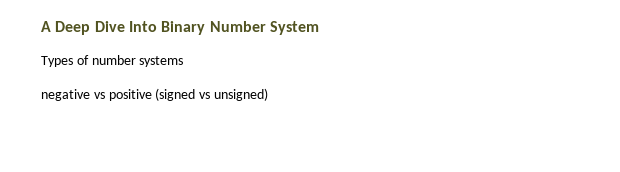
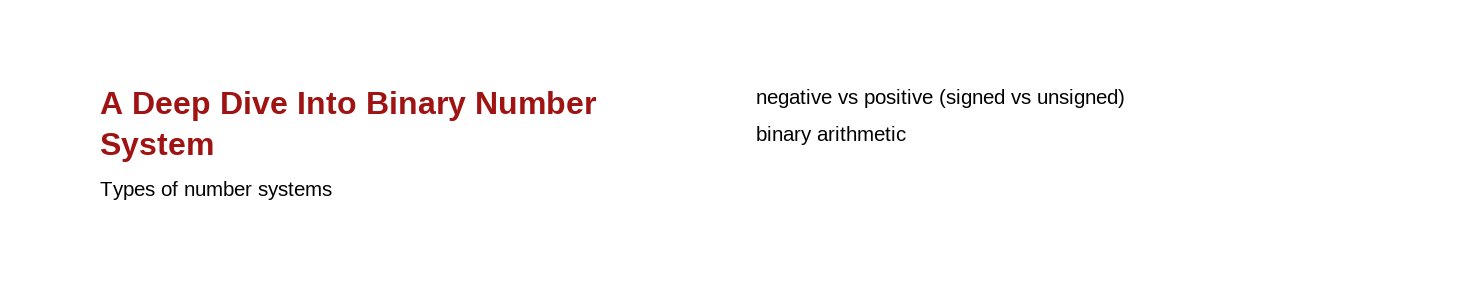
(268, 94) none -> [756,126,906,145] // binary arithmetic

